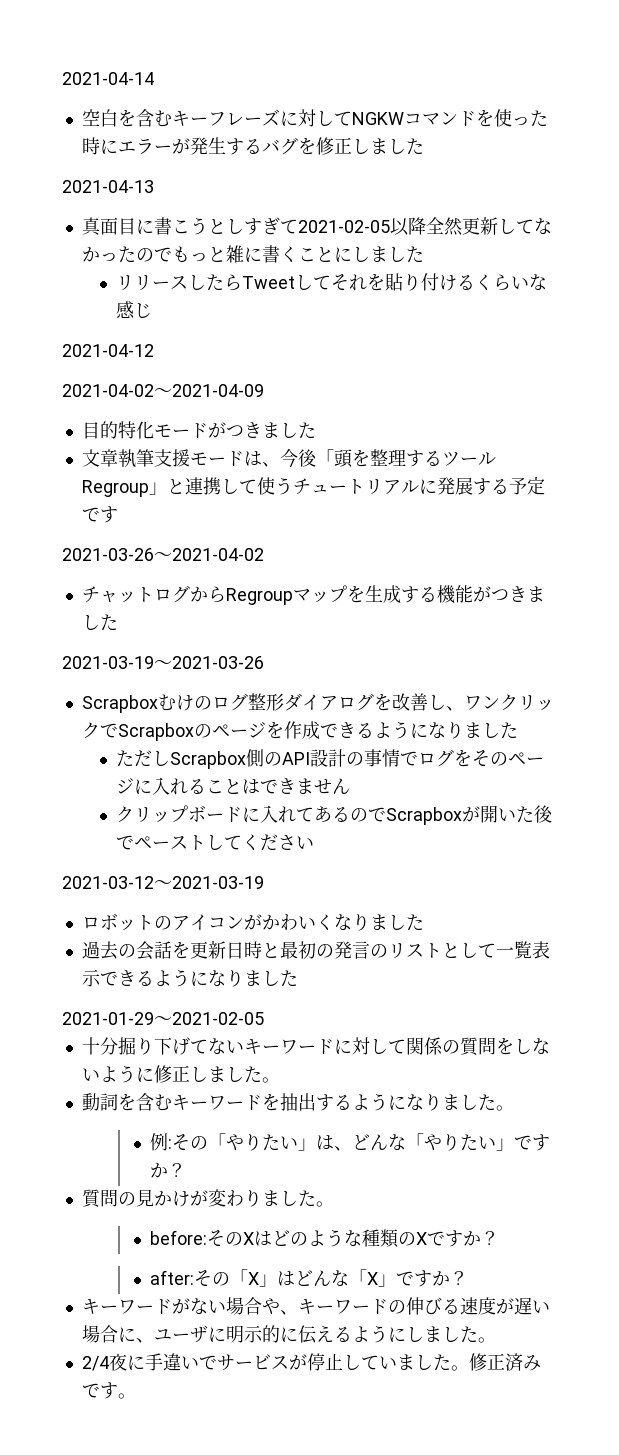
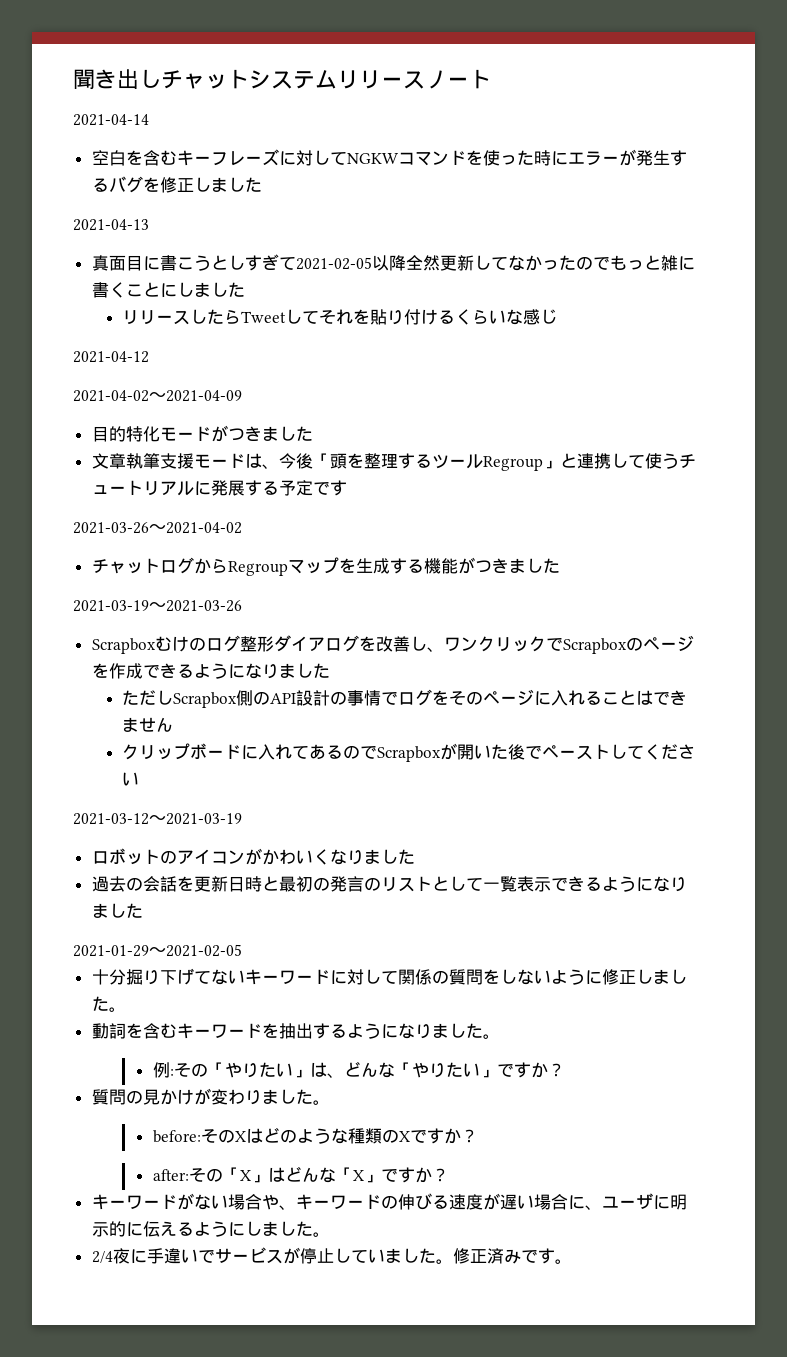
(62, 78) none -> [73,69,491,90] 聞き出しチャットシステムリリースノート //

